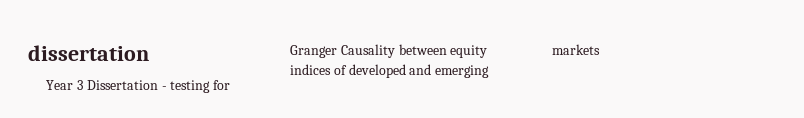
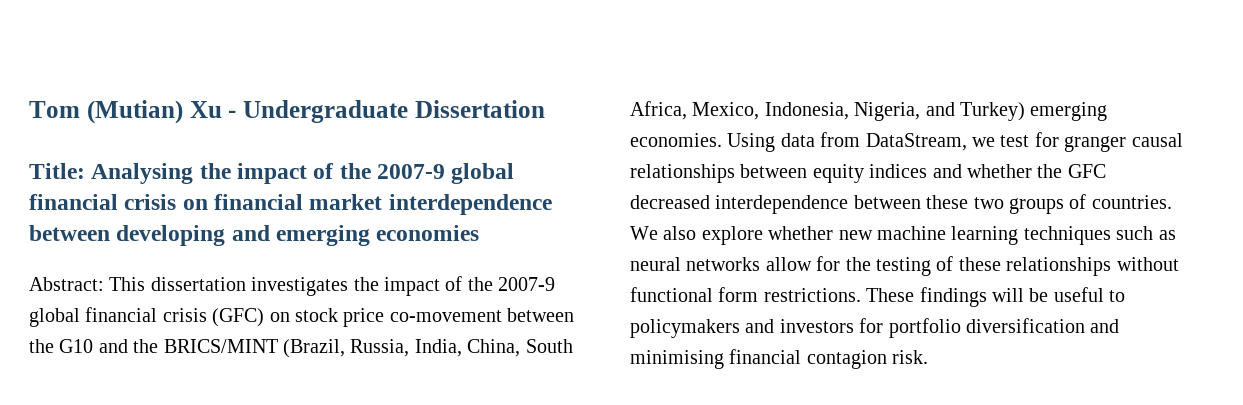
[28,45,149,61] [46,80,231,93] [290,44,488,58] [290,64,490,78] [552,44,600,55] dissertation // Year 3 Dissertation - testing for Granger Causality between equity indices of developed and emerging markets -> [29,100,545,124] [29,163,515,184] [29,194,552,215] [29,225,480,246] [29,276,556,296] [29,307,575,327] [29,339,573,358] [630,101,1108,121] [630,132,1183,152] [630,164,1106,183] [630,194,1172,214] [630,226,1176,245] [630,256,1179,276] [630,287,1126,307] [630,318,1120,338] [630,349,929,369] Tom (Mutian) Xu - Undergraduate Dissertation // Title: Analysing the impact of the 2007-9 global financial crisis on financial market interdependence between developing and emerging economies // Abstract: This dissertation investigates the impact of the 2007-9 global financial crisis (GFC) on stock price co-movement between the G10 and the BRICS/MINT (Brazil, Russia, India, China, South Africa, Mexico, Indonesia, Nigeria, and Turkey) emerging economies. Using data from DataStream, we test for granger causal relationships between equity indices and whether the GFC decreased interdependence between these two groups of countries. We also explore whether new machine learning techniques such as neural networks allow for the testing of these relationships without functional form restrictions. These findings will be useful to policymakers and investors for portfolio diversification and minimising financial contagion risk.

